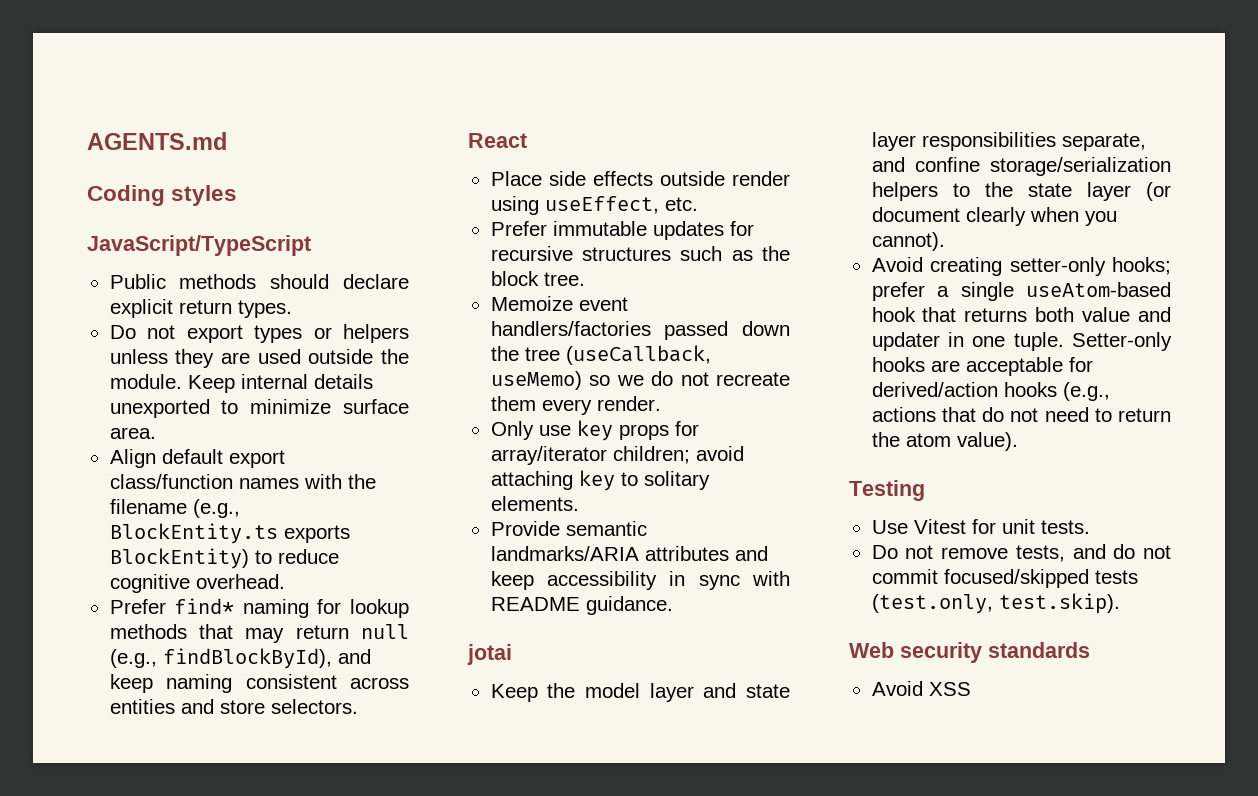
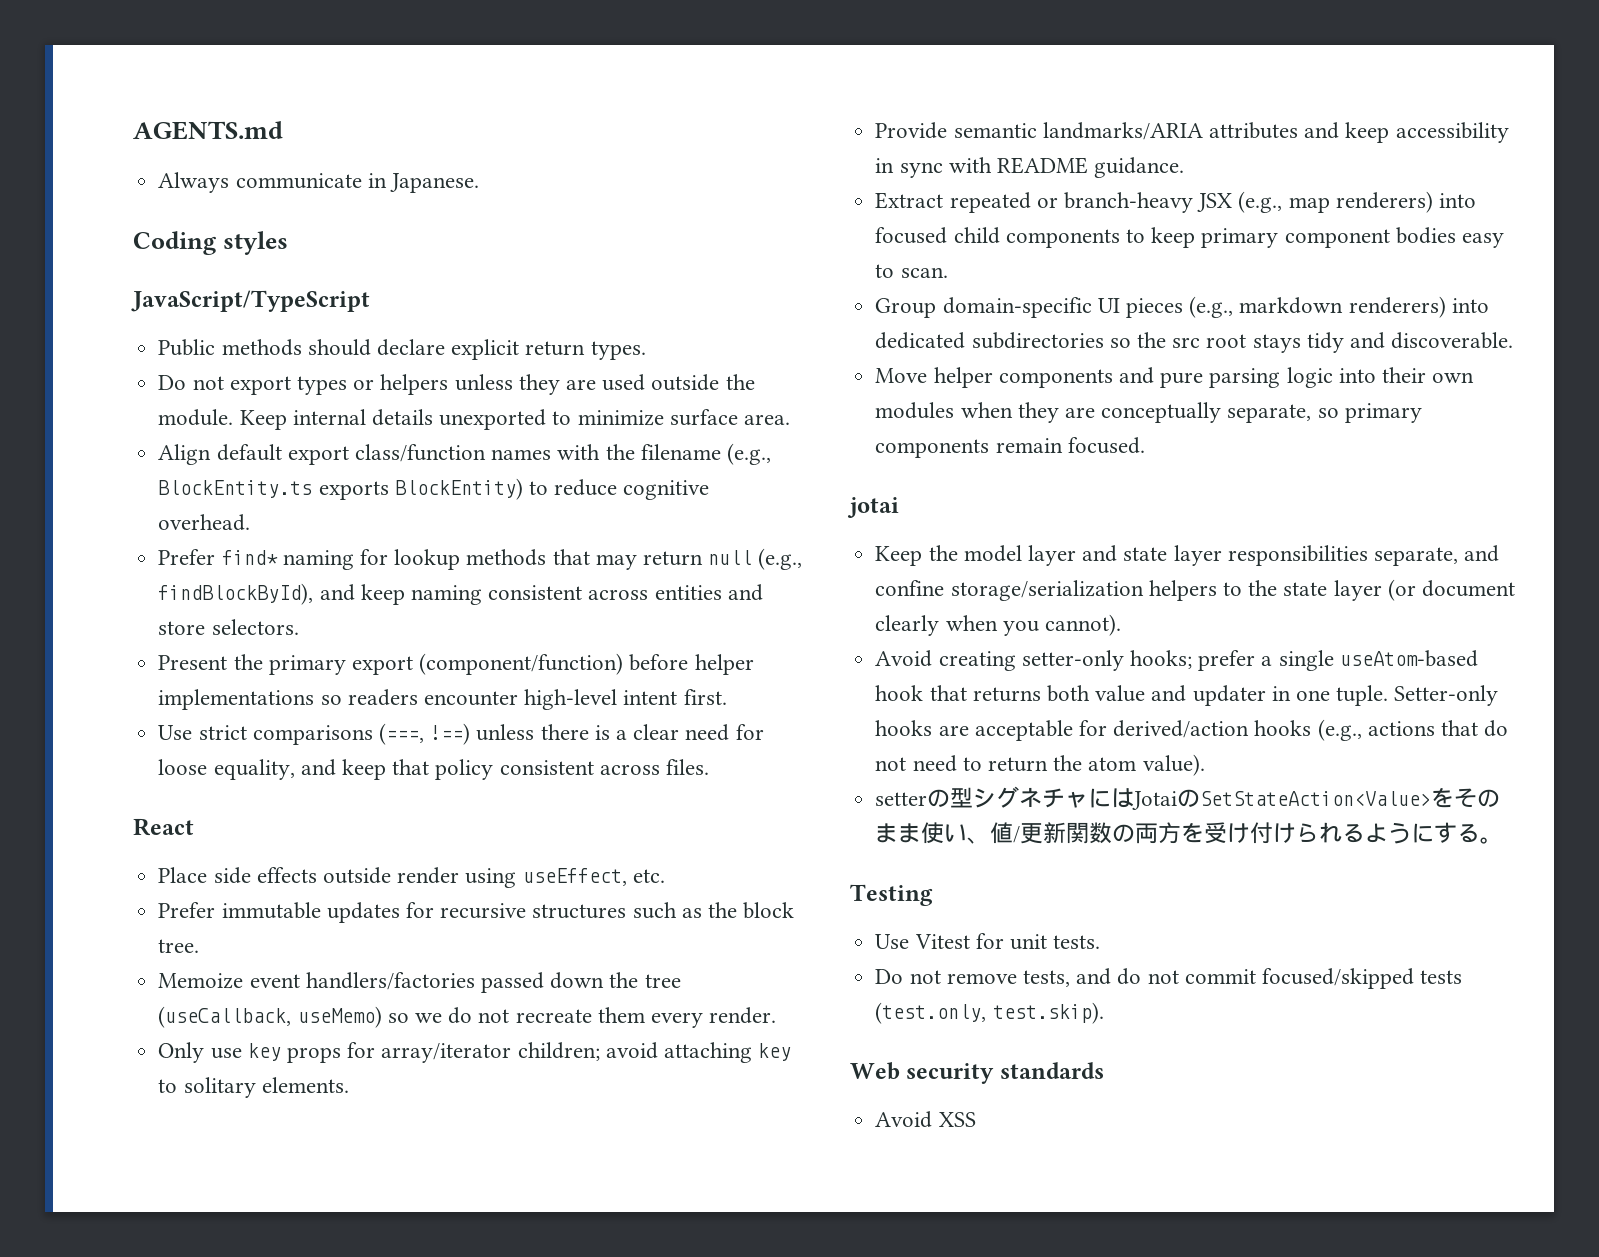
(227, 141) none -> [158,172,479,193] // Always communicate in Japanese.
(358, 706) none -> [158,653,754,675] [158,689,727,710] [158,723,764,745] [158,759,709,780] // Present the primary export (component/function) before helper implementations so readers encounter high-level intent first. // Use strict comparisons (===, !==) unless there is a clear need for loose equality, and keep that policy consistent across files.
(673, 605) none -> [875,191,1476,213] [875,227,1504,248] [875,264,948,278] [875,296,1489,318] [875,332,1514,353] [875,367,1475,388] [875,402,1422,423] [875,437,1145,458] // Extract repeated or branch-heavy JSX (e.g., map renderers) into focused child components to keep primary component bodies easy to scan. // Group domain-specific UI pieces (e.g., markdown renderers) into dedicated subdirectories so the src root stays tidy and discoverable. // Move helper components and pure parsing logic into their own modules when they are conceptually separate, so primary components remain focused.
(1018, 441) none -> [875,786,1501,810] [875,822,1504,844] // setterの型シグネチャにはJotaiのSetStateAction<Value>をそのまま使い、値/更新関数の両方を受け付けられるようにする。

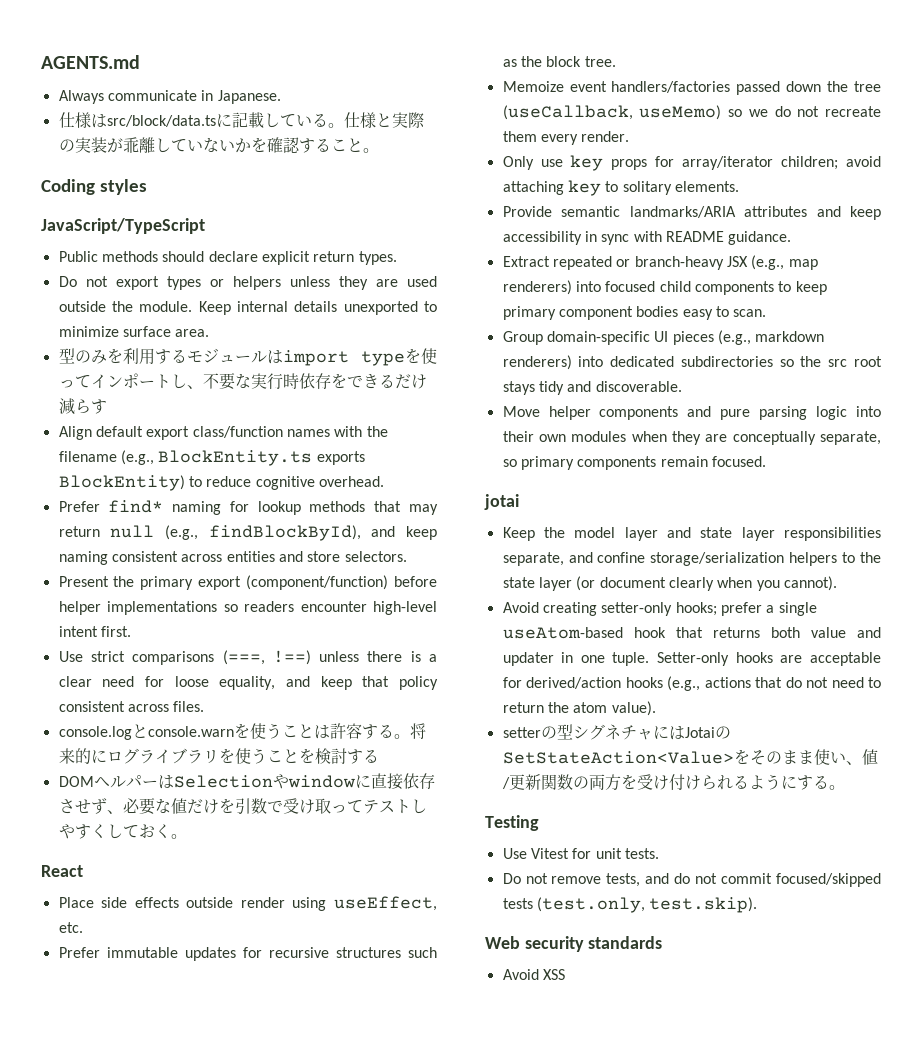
(479, 183) none -> [58,112,424,128] [58,137,379,153] // 仕様はsrc/block/data.tsに記載している。仕様と実際の実装が乖離していないかを確認すること。
(790, 419) none -> [58,348,437,366] [58,373,427,390] [58,398,107,415] // 型のみを利用するモジュールはimport typeを使ってインポートし、不要な実行時依存をできるだけ減らす
(709, 767) none -> [58,723,426,740] [58,748,379,764] [58,773,435,790] [58,798,427,815] [58,824,187,839] // console.logとconsole.warnを使うことは許容する。将来的にログライブラリを使うことを検討する // DOMヘルパーはSelectionやwindowに直接依存させず、必要な値だけを引数で受け取ってテストしやすくしておく。

